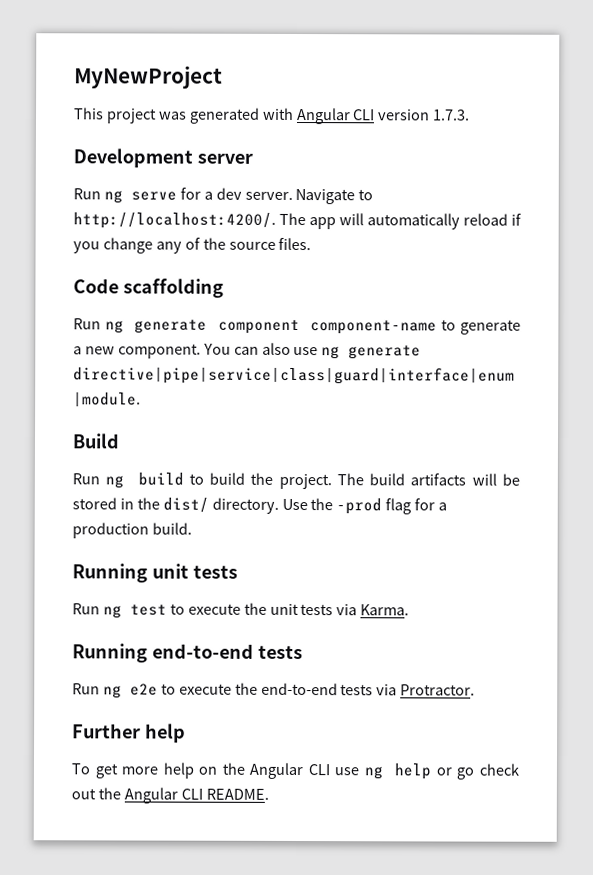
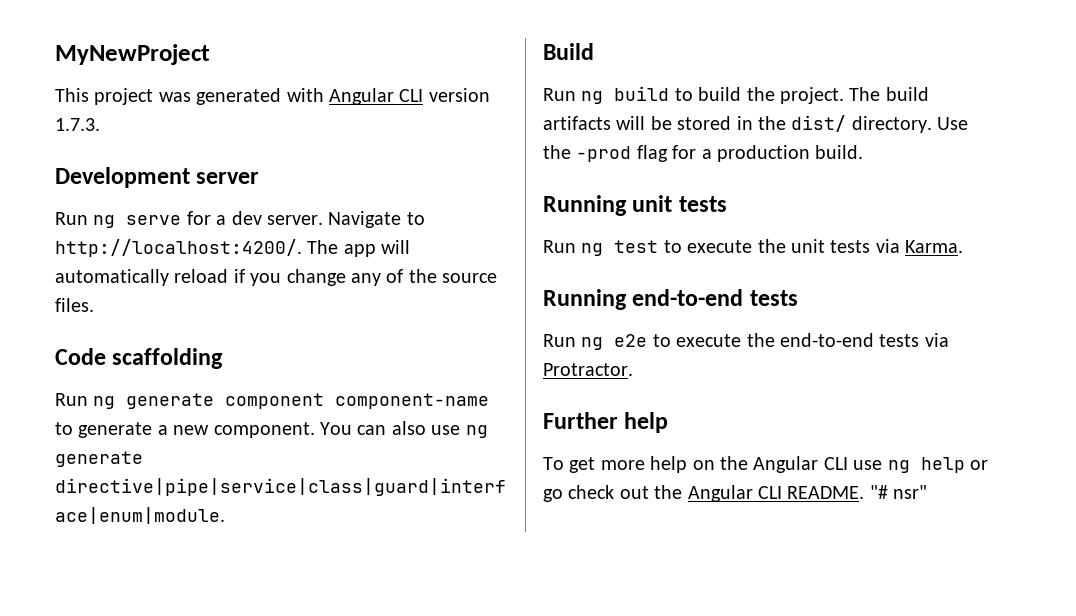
(269, 794) none -> [869,485,928,499] "# nsr"

